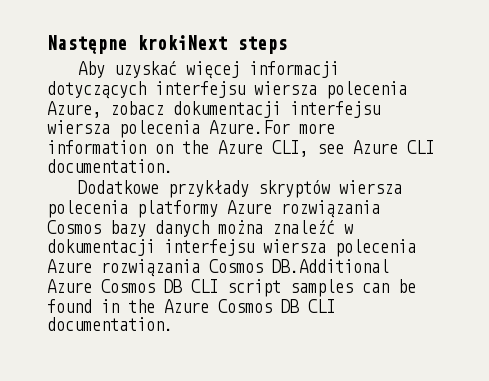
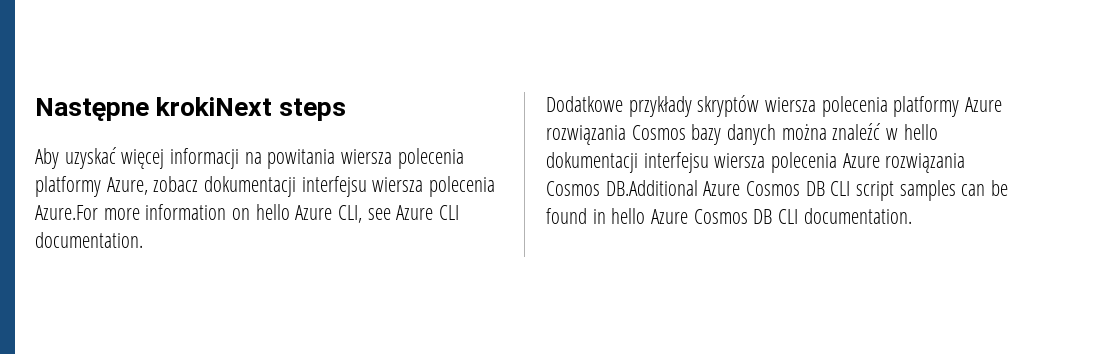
[47,81,407,99] dotyczących interfejsu wiersza polecenia -> [244,148,464,169] [35,176,101,197] na powitania wiersza polecenia platformy
[182,140,209,154] the -> [255,204,290,220] hello
(353, 229) none -> [903,124,938,140] hello
[128,299,155,313] the -> [611,208,646,224] hello

